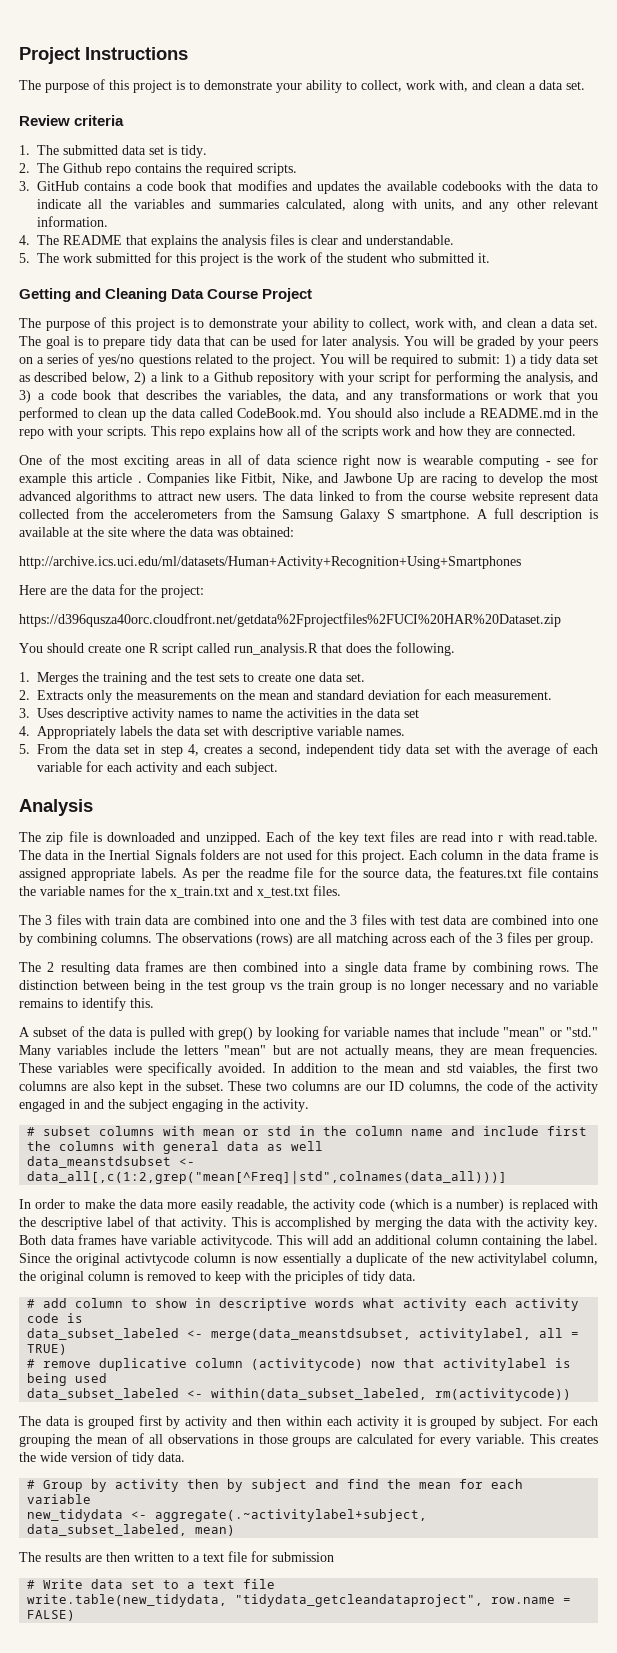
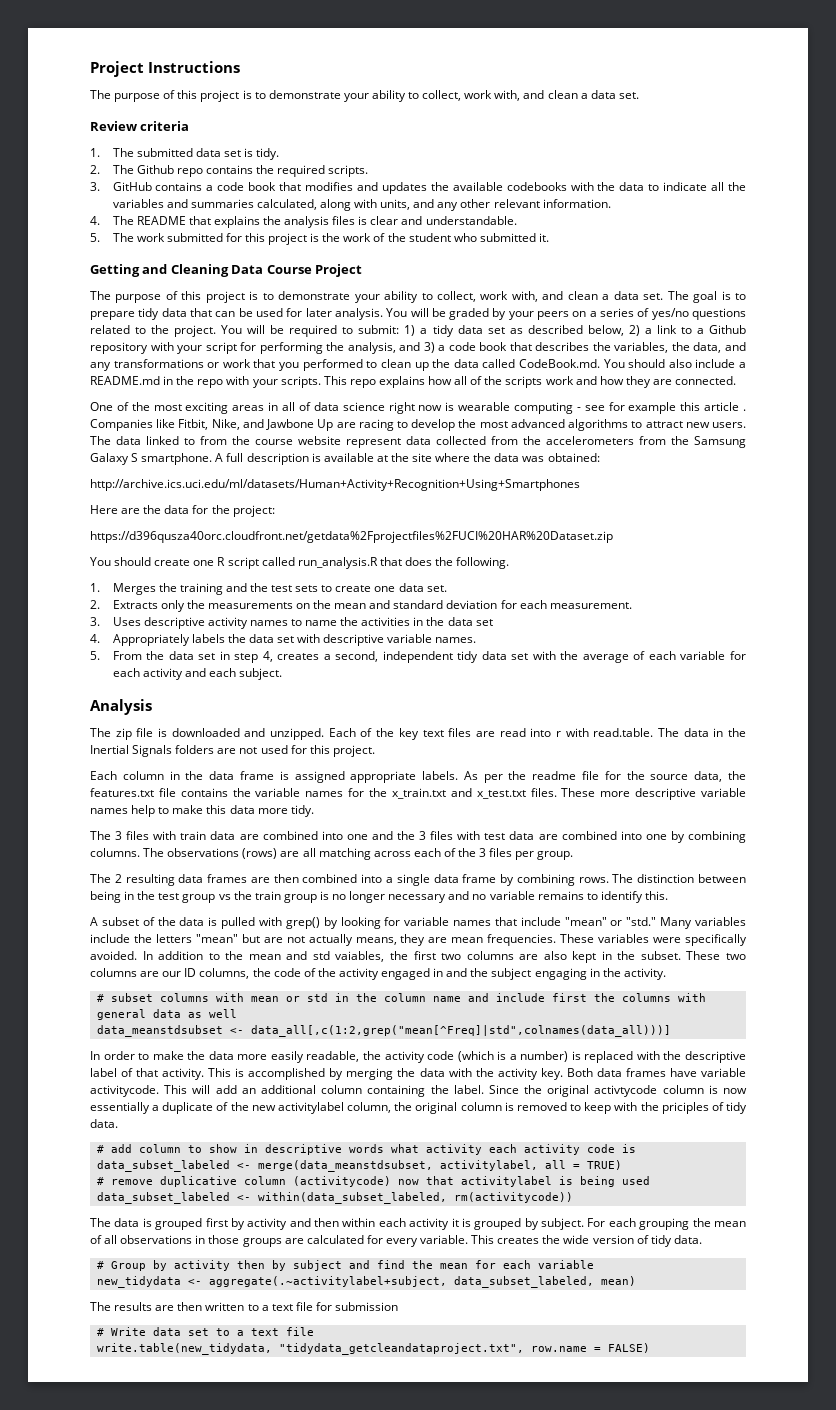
(405, 856) none -> (375, 751) //
(341, 890) none -> [561,788,746,800] [90,805,314,817] These more descriptive variable names help to make this data more tidy.
[235,1594,484,1607] "tidydata_getcleandataproject", -> [278,1343,524,1355] "tidydata_getcleandataproject.txt",

